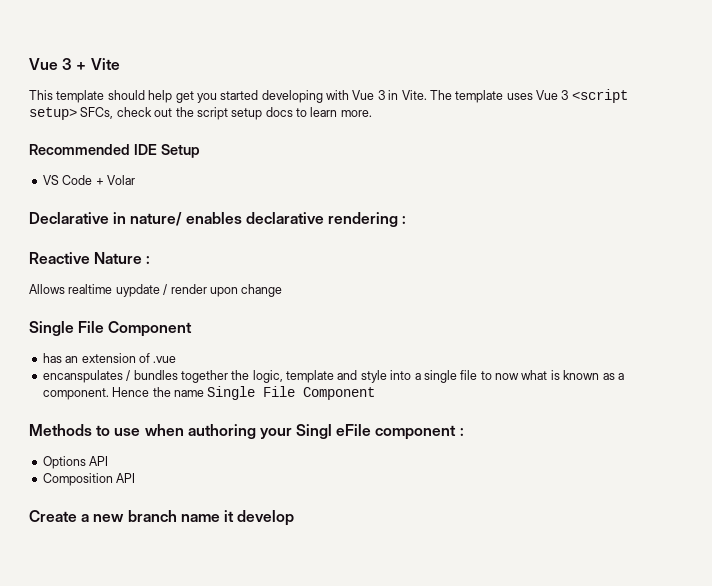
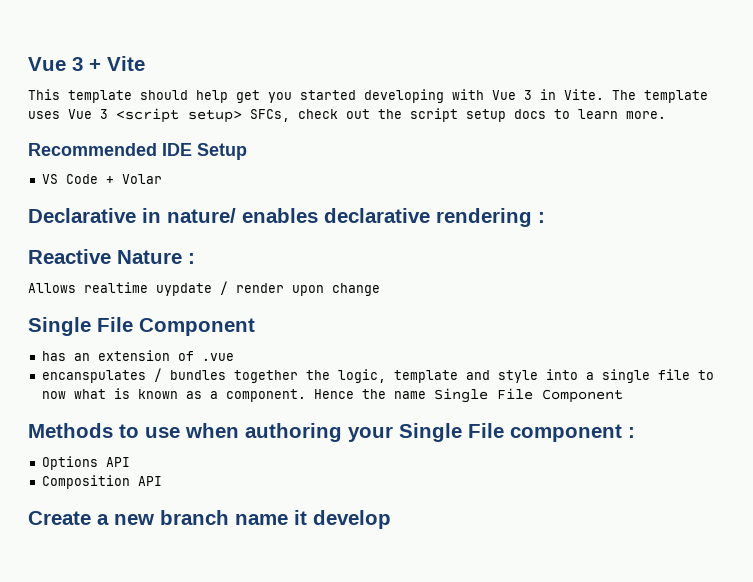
[296,424,372,439] Singl eFile -> [399,423,504,442] Single File

